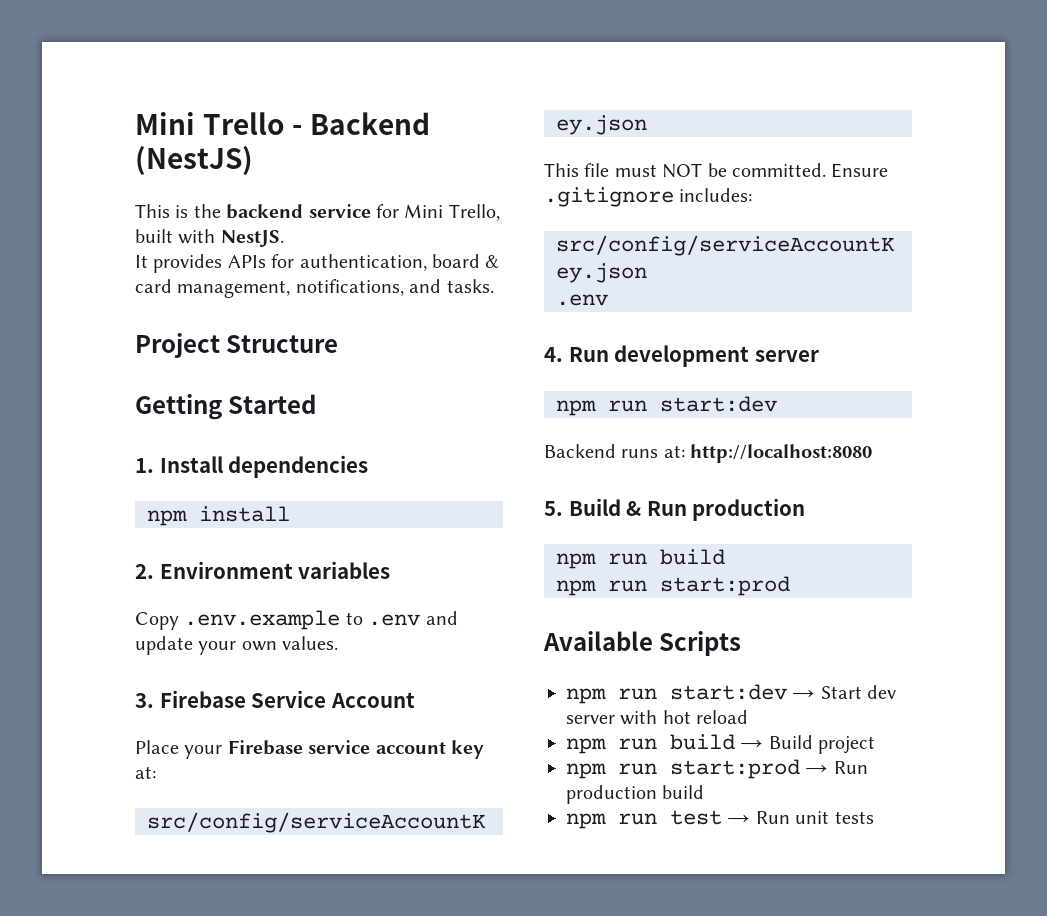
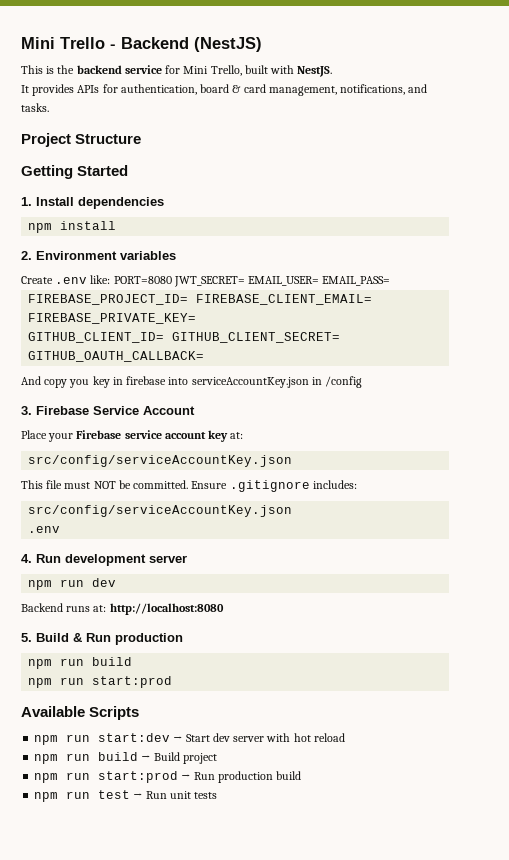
[135,610,458,630] [135,636,339,655] Copy .env.example to .env and update your own values. -> [21,275,391,287] [28,294,373,305] [28,313,197,324] [28,332,341,343] [28,351,205,362] [21,376,363,388] Create .env like: PORT=8080 JWT_SECRET= EMAIL_USER= EMAIL_PASS= // FIREBASE_PROJECT_ID= FIREBASE_CLIENT_EMAIL= FIREBASE_PRIVATE_KEY= // GITHUB_CLIENT_ID= GITHUB_CLIENT_SECRET= GITHUB_OAUTH_CALLBACK= // And copy you key in firebase into serviceAccountKey.json in /config
[660,396,777,412] start:dev -> [92,578,117,587] dev

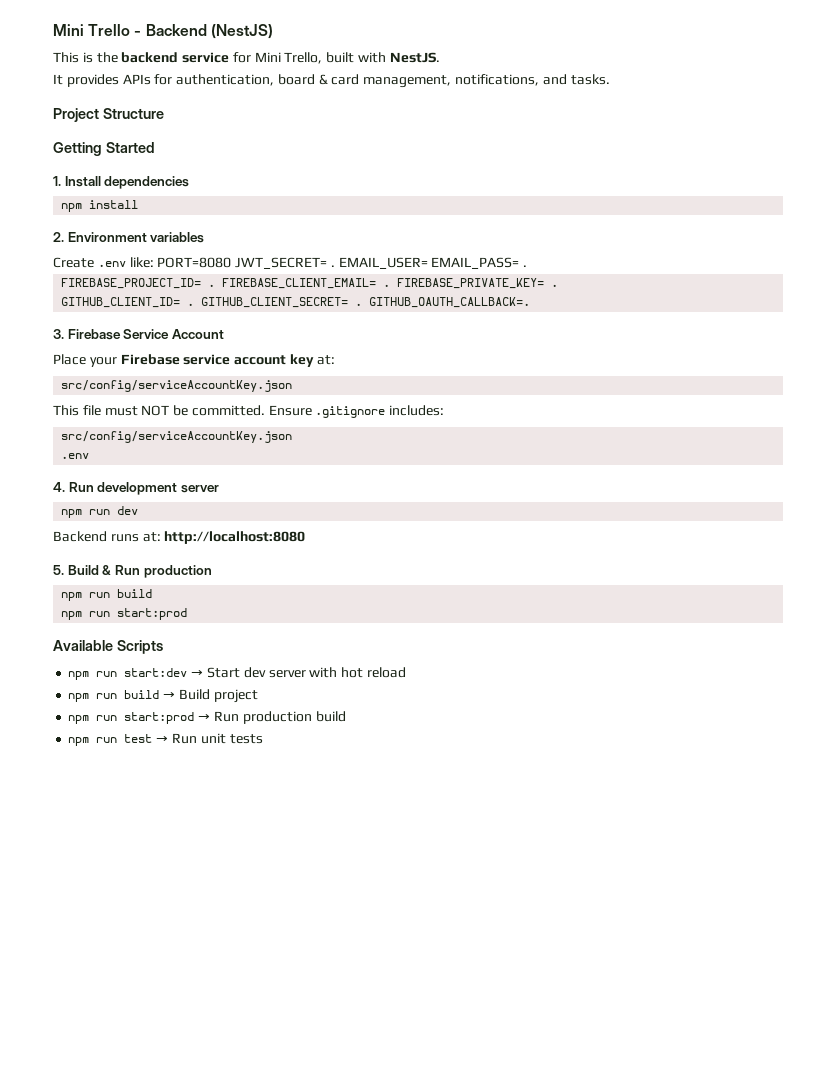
(245, 281) none -> [330,265,335,267] .
(391, 281) none -> [523,265,528,267] .
[196,294,373,305] FIREBASE_CLIENT_EMAIL= -> [208,278,391,289] . FIREBASE_CLIENT_EMAIL= .
(197, 318) none -> [551,284,559,287] .
[172,332,341,343] [28,351,205,362] [21,376,363,388] GITHUB_CLIENT_SECRET= GITHUB_OAUTH_CALLBACK= // And copy you key in firebase into serviceAccountKey.json in /config -> [187,297,531,308] . GITHUB_CLIENT_SECRET= . GITHUB_OAUTH_CALLBACK=.

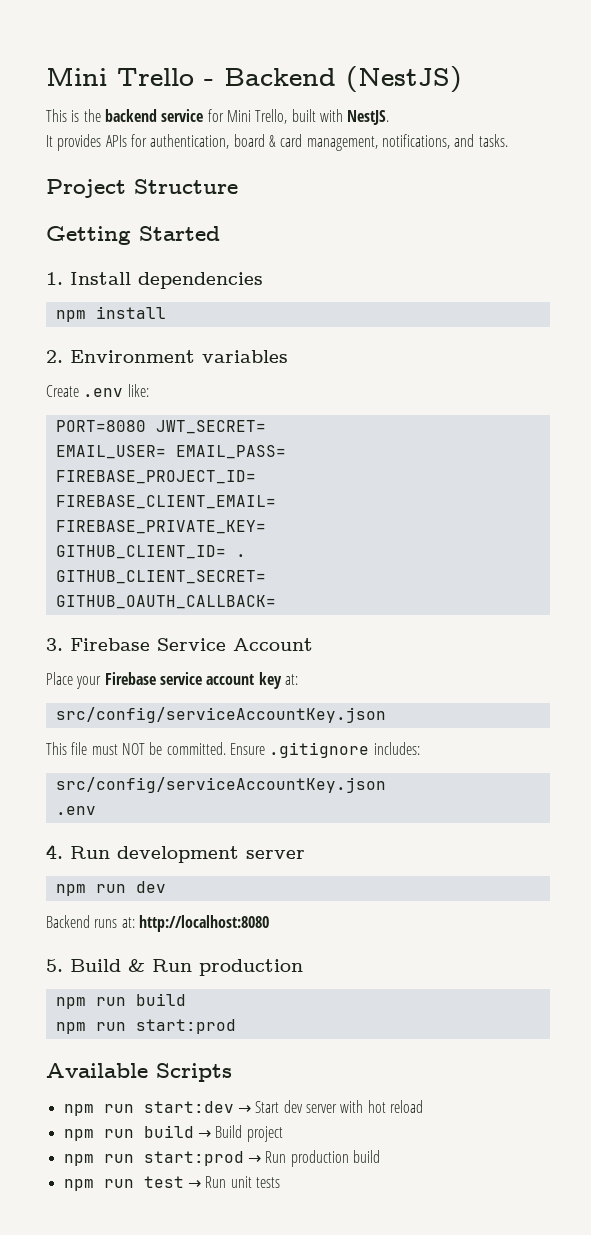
(154, 262) none -> (149, 390) //
[330,265,335,267] . -> (266, 427) //
[523,265,528,267] . -> (286, 452) none
[208,284,216,287] . -> (256, 477) //
[383,284,391,287] . -> (276, 502) //
[551,284,559,287] . -> (266, 527) none
(195, 304) none -> (246, 555) //
[355,297,531,308] . GITHUB_OAUTH_CALLBACK=. -> [55,595,276,609] // GITHUB_OAUTH_CALLBACK=

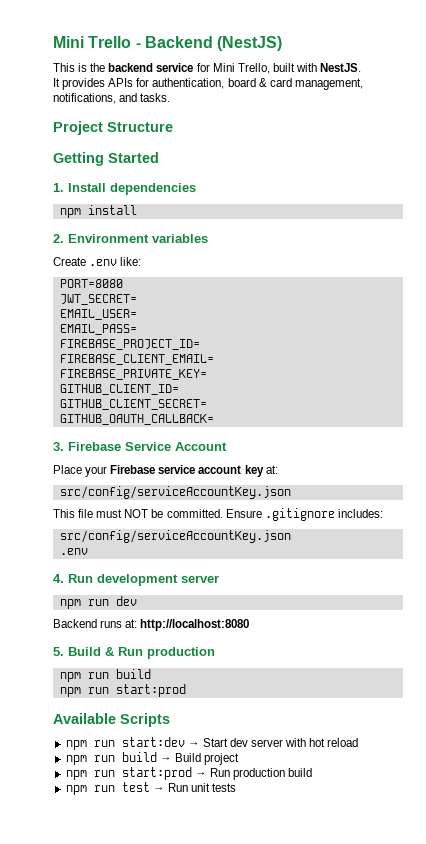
(146, 426) none -> (123, 283) //
(166, 452) none -> (137, 314) //
[235,554,246,557] . -> (179, 389) none

